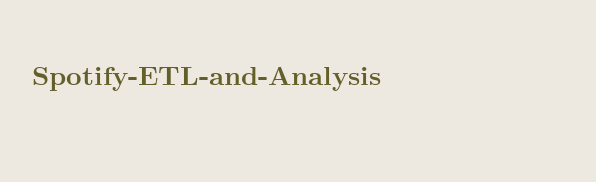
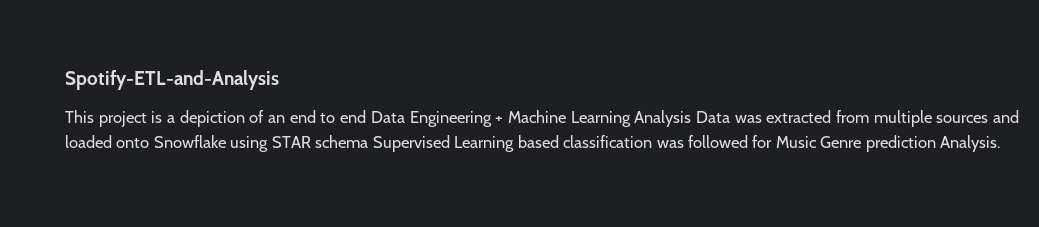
(381, 78) none -> [65,110,1019,127] [65,135,1001,152] // This project is a depiction of an end to end Data Engineering + Machine Learning Analysis Data was extracted from multiple sources and loaded onto Snowflake using STAR schema Supervised Learning based classification was followed for Music Genre prediction Analysis.

